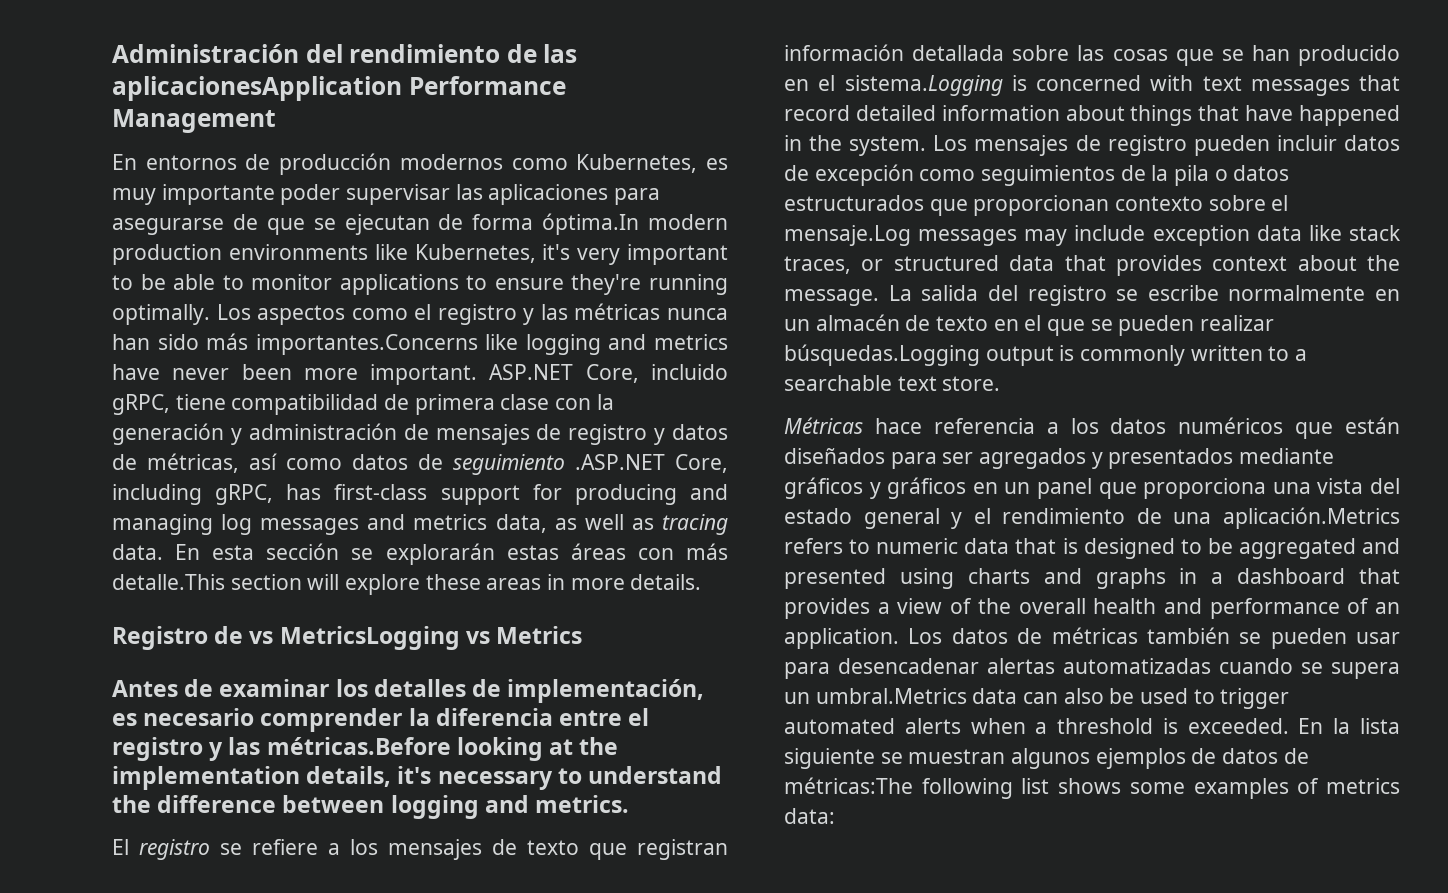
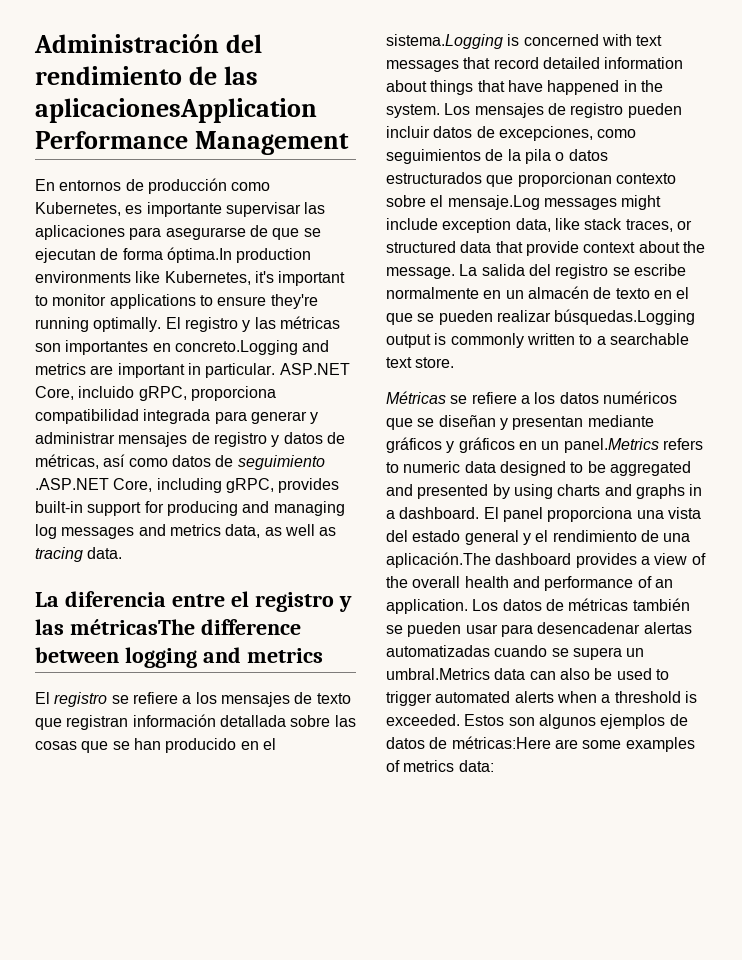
[399,154,503,170] modernos -> (227, 186) none
[112,184,341,205] muy importante poder -> [146,202,222,217] importante
[648,214,728,230] modern -> (232, 255) none
[577,248,621,265] very -> (274, 277) none
[140,274,244,290] be able to -> (48, 300) none
[216,303,728,325] [112,333,728,355] [112,364,728,385] [112,394,614,415] [112,423,429,445] Los aspectos como el registro y las métricas nunca han sido más importantes.Concerns like logging and metrics have never been more important. ASP.NET Core, incluido gRPC, tiene compatibilidad de primera clase con la generación y administración de -> [165,316,340,332] [35,340,330,355] [35,363,350,378] [35,386,276,401] [35,409,319,424] [35,432,115,444] El registro y las métricas son importantes en concreto.Logging and metrics are important in particular. ASP.NET Core, incluido gRPC, proporciona compatibilidad integrada para generar y administrar
[286,484,428,500] has first-class -> [278,478,340,493] [35,501,83,513] provides built-in
[175,543,728,565] [112,574,702,595] [112,626,583,650] [112,679,705,703] [112,708,430,732] En esta sección se explorarán estas áreas con más detalle.This section will explore these areas in more details. // Registro de vs MetricsLogging vs Metrics // Antes de examinar los detalles de implementación, es necesario comprender la -> [35,592,59,607] // La
[266,737,619,761] [112,766,723,790] [112,795,151,813] métricas.Before looking at the implementation details, it's necessary to understand the -> [69,619,195,635] métricasThe
[535,795,630,813] metrics. -> [246,648,323,663] metrics
[814,164,914,186] excepción -> [498,126,593,141] excepciones,
[1024,229,1068,246] may -> [621,195,662,210] might
[1256,225,1302,241] data -> [515,218,551,232] data,
[1115,255,1202,276] provides -> [525,241,579,256] provide
[874,418,1035,434] hace referencia -> [450,392,517,404] se refiere
[1345,417,1400,434] [784,448,1234,469] están diseñados para ser agregados y presentados -> [417,415,584,430] se diseñan y presentan
[1037,478,1137,499] panel que -> [563,438,703,453] [386,461,691,476] [386,484,703,499] [386,507,543,522] panel.Metrics refers to numeric data designed to be aggregated and presented by using charts and graphs in a dashboard. El panel
[1223,507,1400,529] [784,538,1400,559] [784,568,1400,589] aplicación.Metrics refers to numeric data that is designed to be aggregated and presented using charts and graphs in a dashboard that -> [386,552,572,568] aplicación.The dashboard
[1298,718,1400,734] [784,748,1006,769] En la lista siguiente se muestran -> [464,714,535,726] Estos son
[784,777,1122,799] métricas:The following list shows -> [451,736,578,749] métricas:Here are

